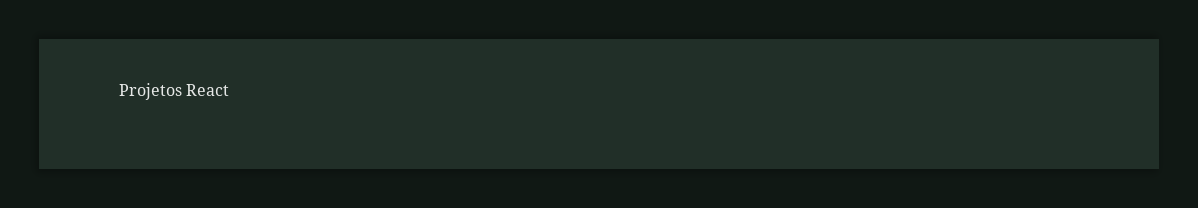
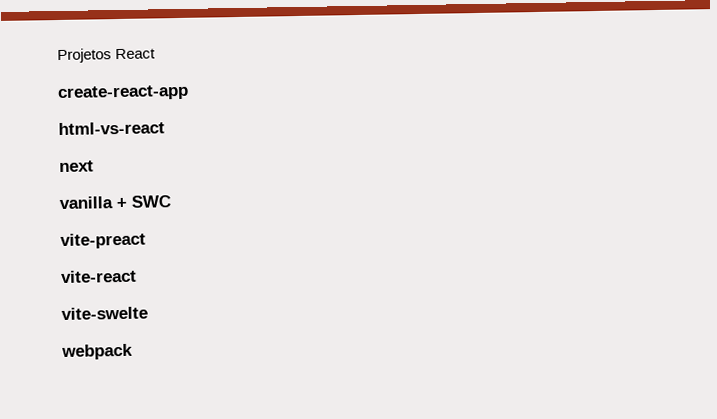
(230, 90) none -> [57,84,189,102] [58,121,165,136] [59,160,94,173] [59,195,171,210] [60,232,146,249] [60,269,137,283] [61,306,148,320] [61,343,133,360] // create-react-app // html-vs-react // next // vanilla + SWC // vite-preact // vite-react // vite-swelte // webpack

